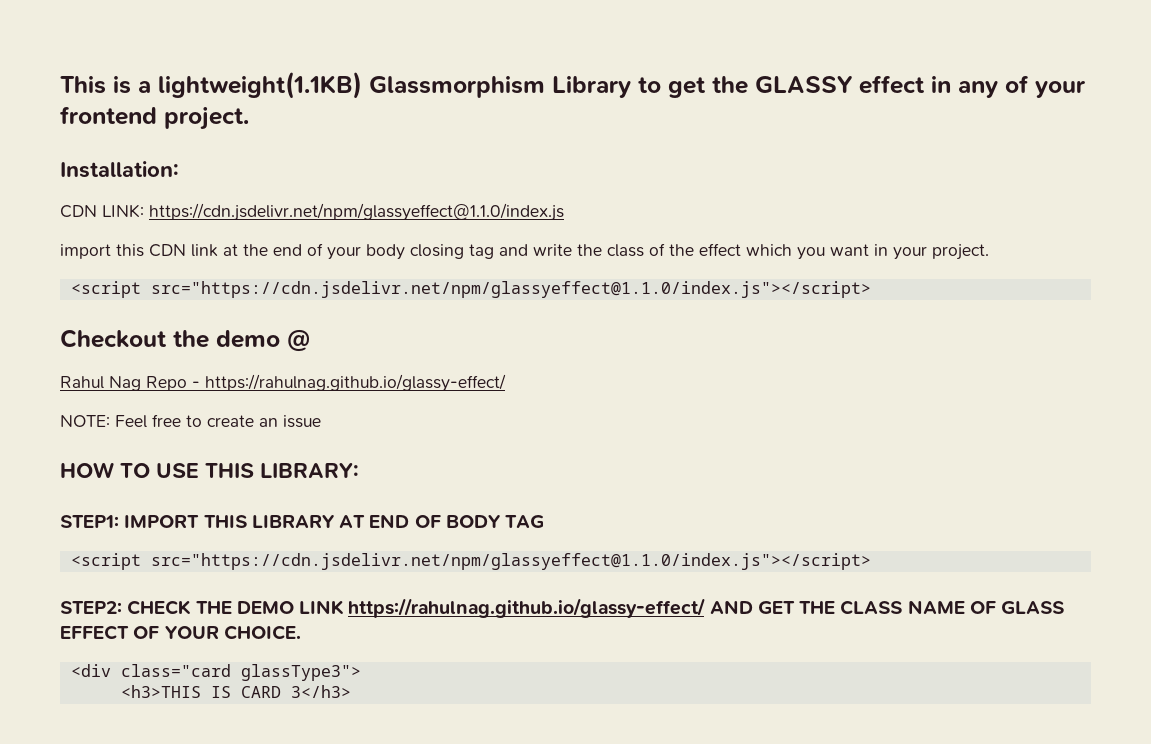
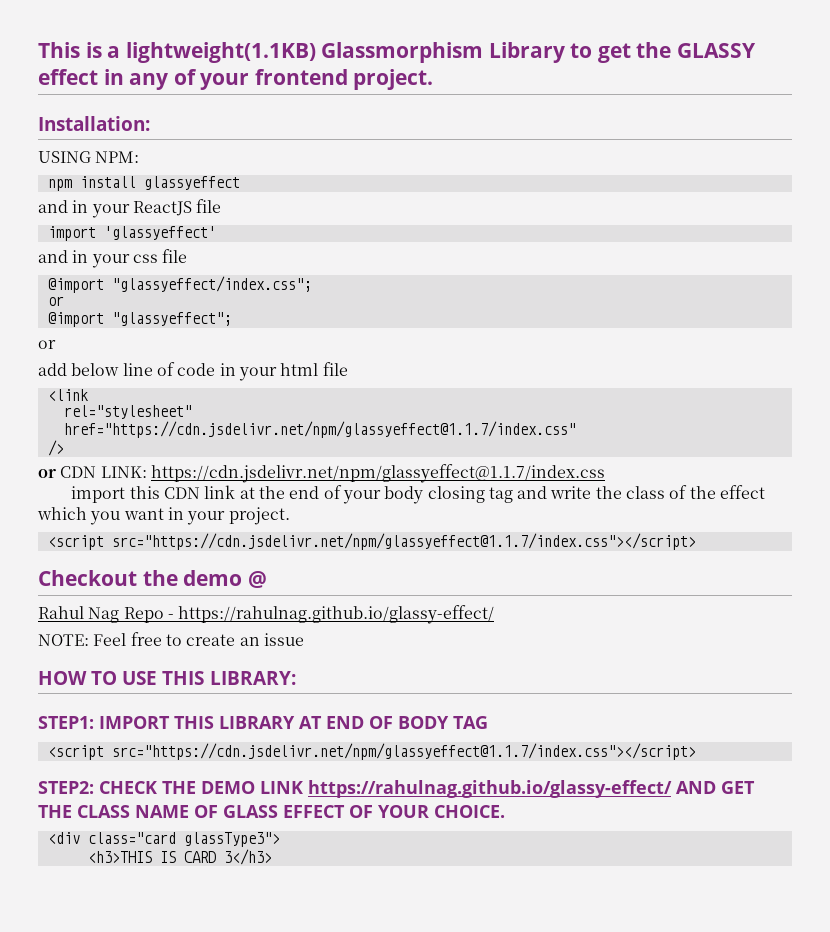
(179, 169) none -> [38,151,140,163] [47,176,240,191] [38,199,222,218] [47,226,216,241] [38,249,188,268] [47,276,312,293] [47,296,64,306] [47,312,232,327] [38,340,56,349] [38,362,348,381] [47,389,88,401] [63,405,192,419] [63,421,576,438] [47,440,64,456] [38,469,56,478] USING NPM: // npm install glassyeffect // and in your ReactJS file // import 'glassyeffect' // and in your css file // @import "glassyeffect/index.css"; // or // @import "glassyeffect"; // or // add below line of code in your html file // <link // rel="stylesheet" // href="https://cdn.jsdelivr.net/npm/glassyeffect@1.1.7/index.css" // /> // or
[149,203,564,221] https://cdn.jsdelivr.net/npm/glassyeffect@1.1.0/index.js -> [150,464,605,483] https://cdn.jsdelivr.net/npm/glassyeffect@1.1.7/index.css
[150,281,871,298] src="https://cdn.jsdelivr.net/npm/glassyeffect@1.1.0/index.js"></script> -> [111,533,696,550] src="https://cdn.jsdelivr.net/npm/glassyeffect@1.1.7/index.css"></script>
[150,553,871,570] src="https://cdn.jsdelivr.net/npm/glassyeffect@1.1.0/index.js"></script> -> [111,743,696,760] src="https://cdn.jsdelivr.net/npm/glassyeffect@1.1.7/index.css"></script>

